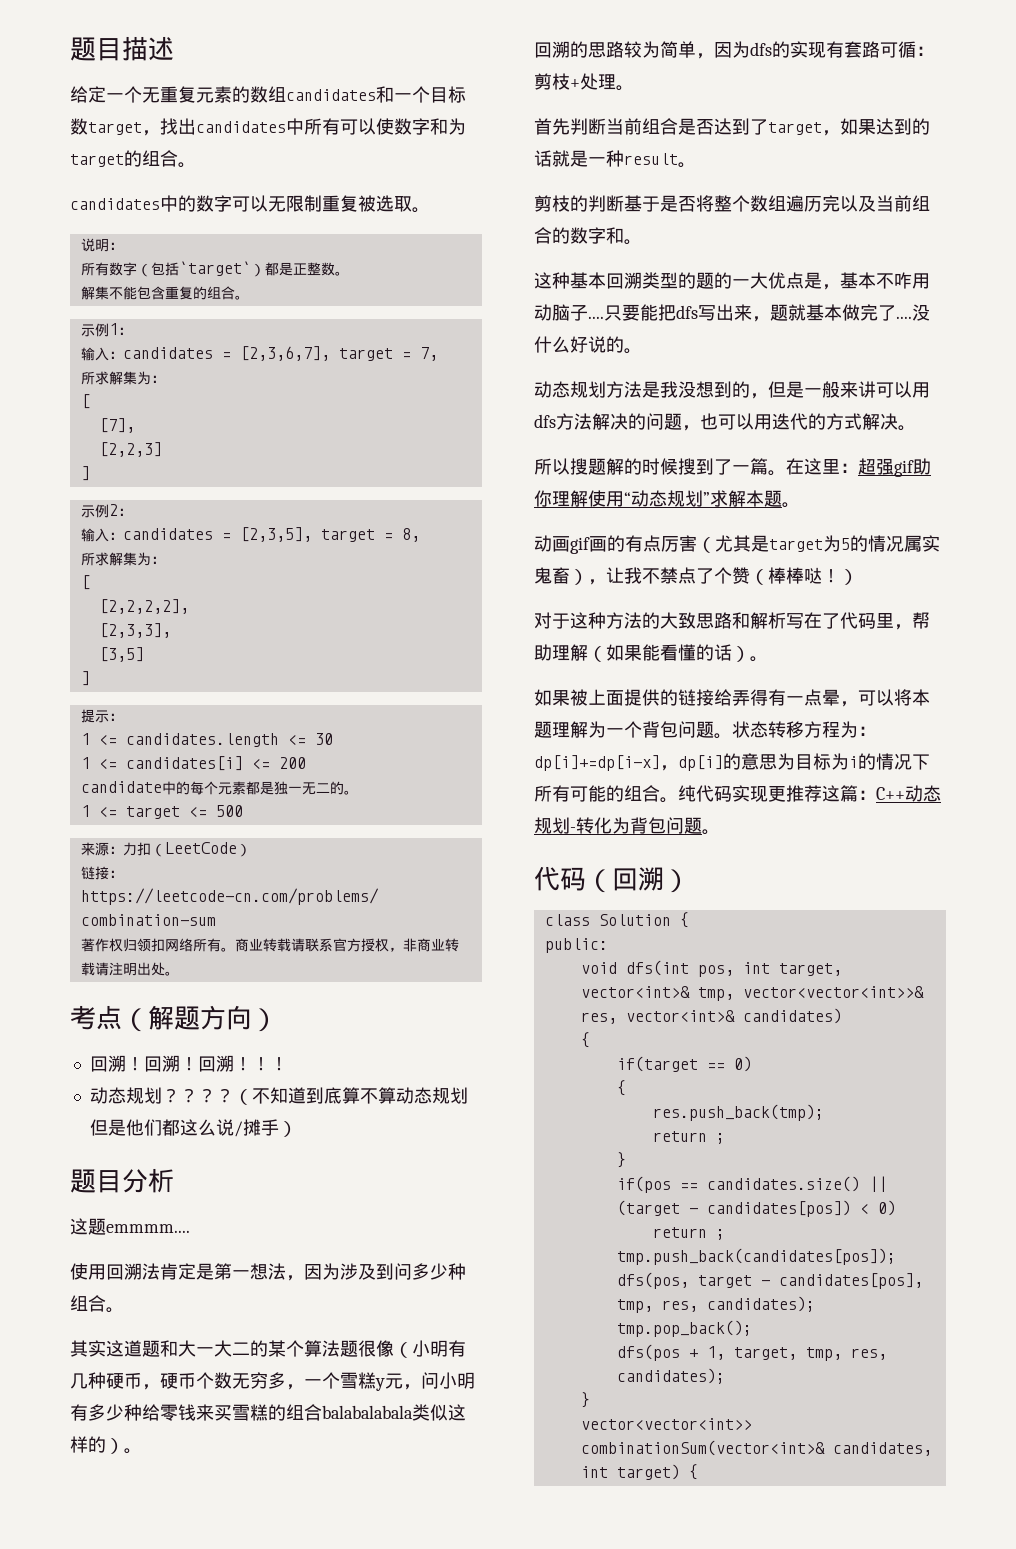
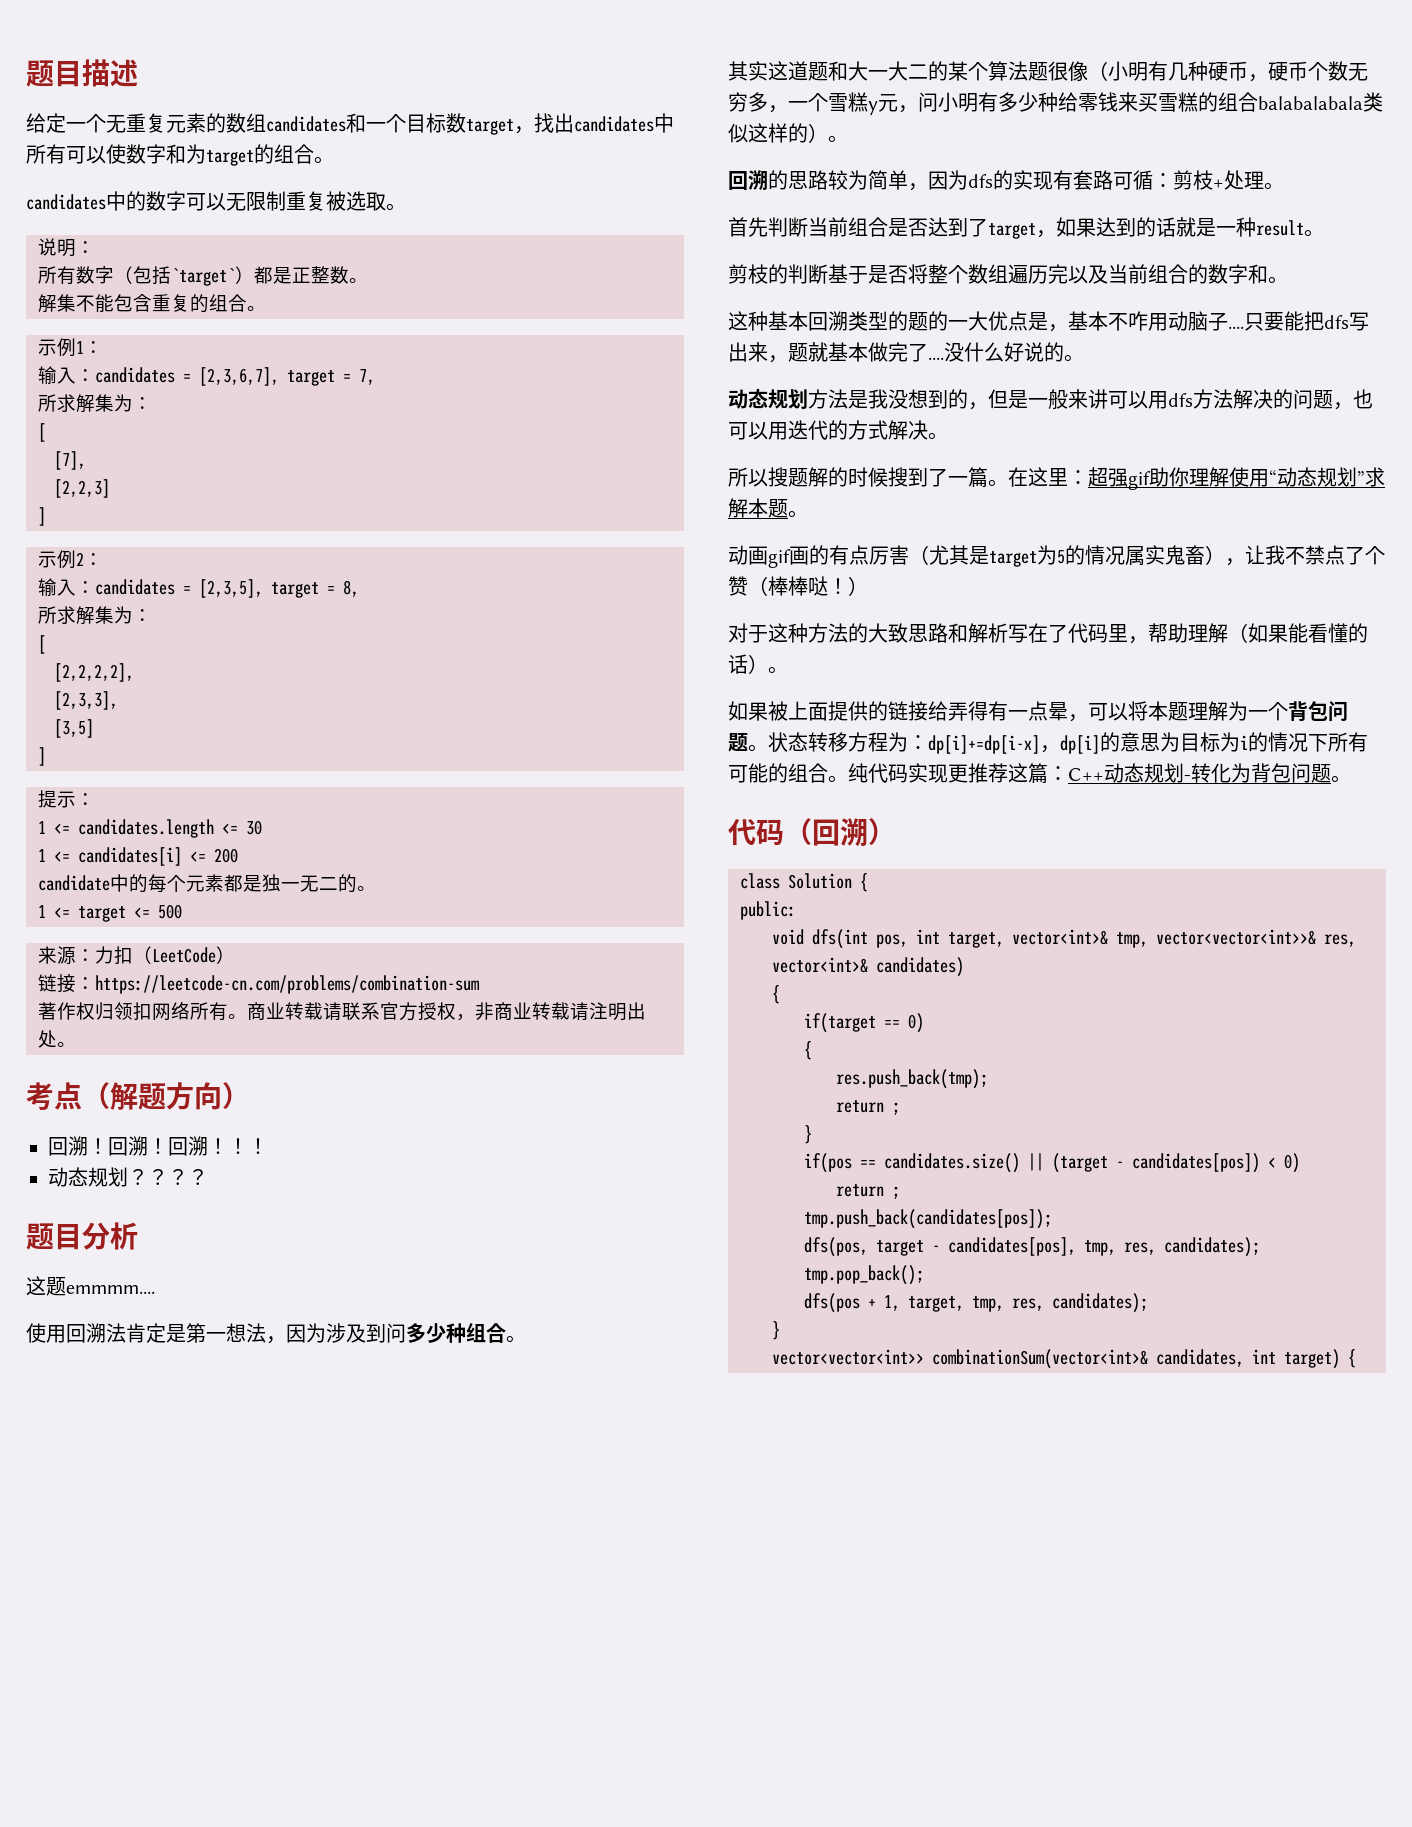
[233,1087,468,1105] [89,1119,297,1137] （不知道到底算不算动态规划但是他们都这么说/摊手） -> (208, 1177) none

